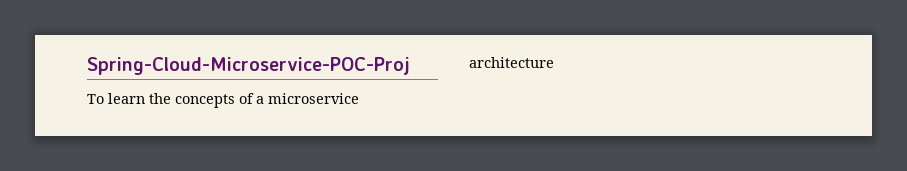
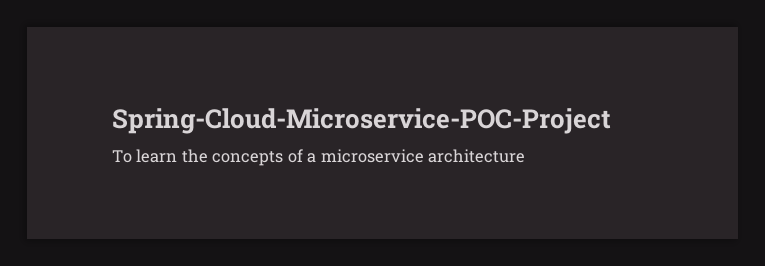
[87,57,410,75] Spring-Cloud-Microservice-POC-Proj -> [112,108,611,134] Spring-Cloud-Microservice-POC-Project

